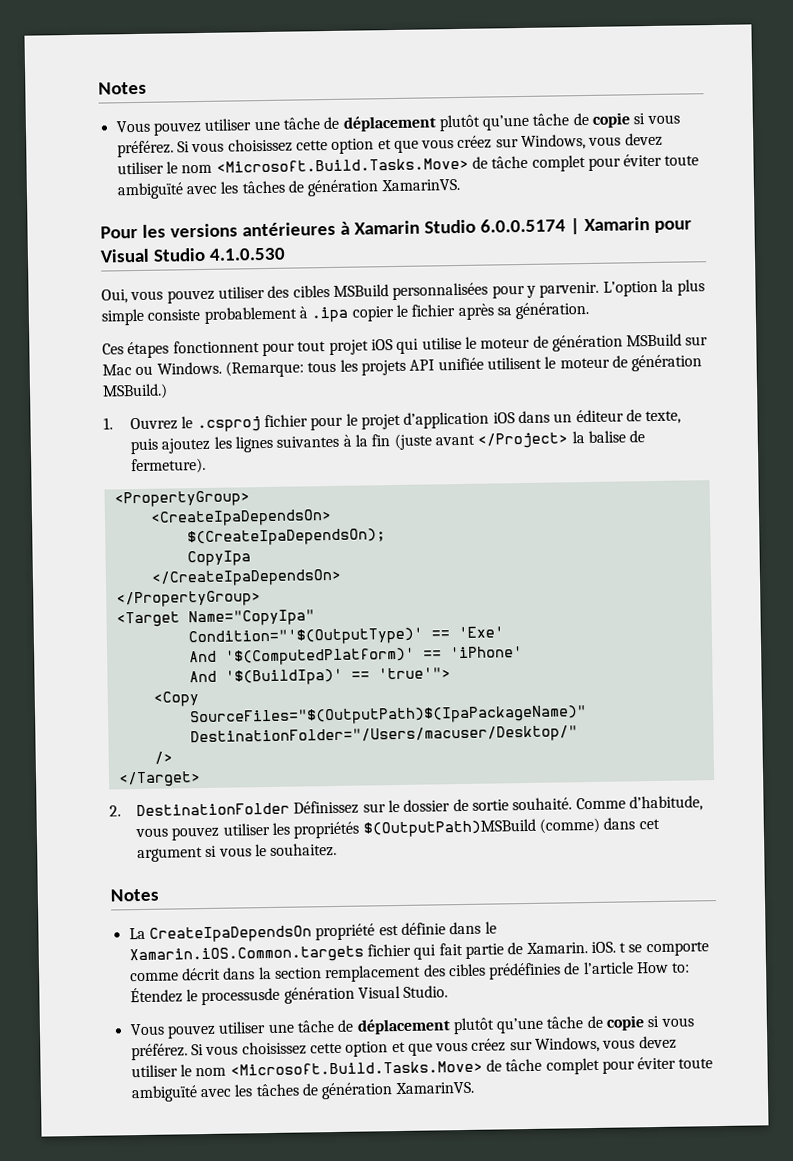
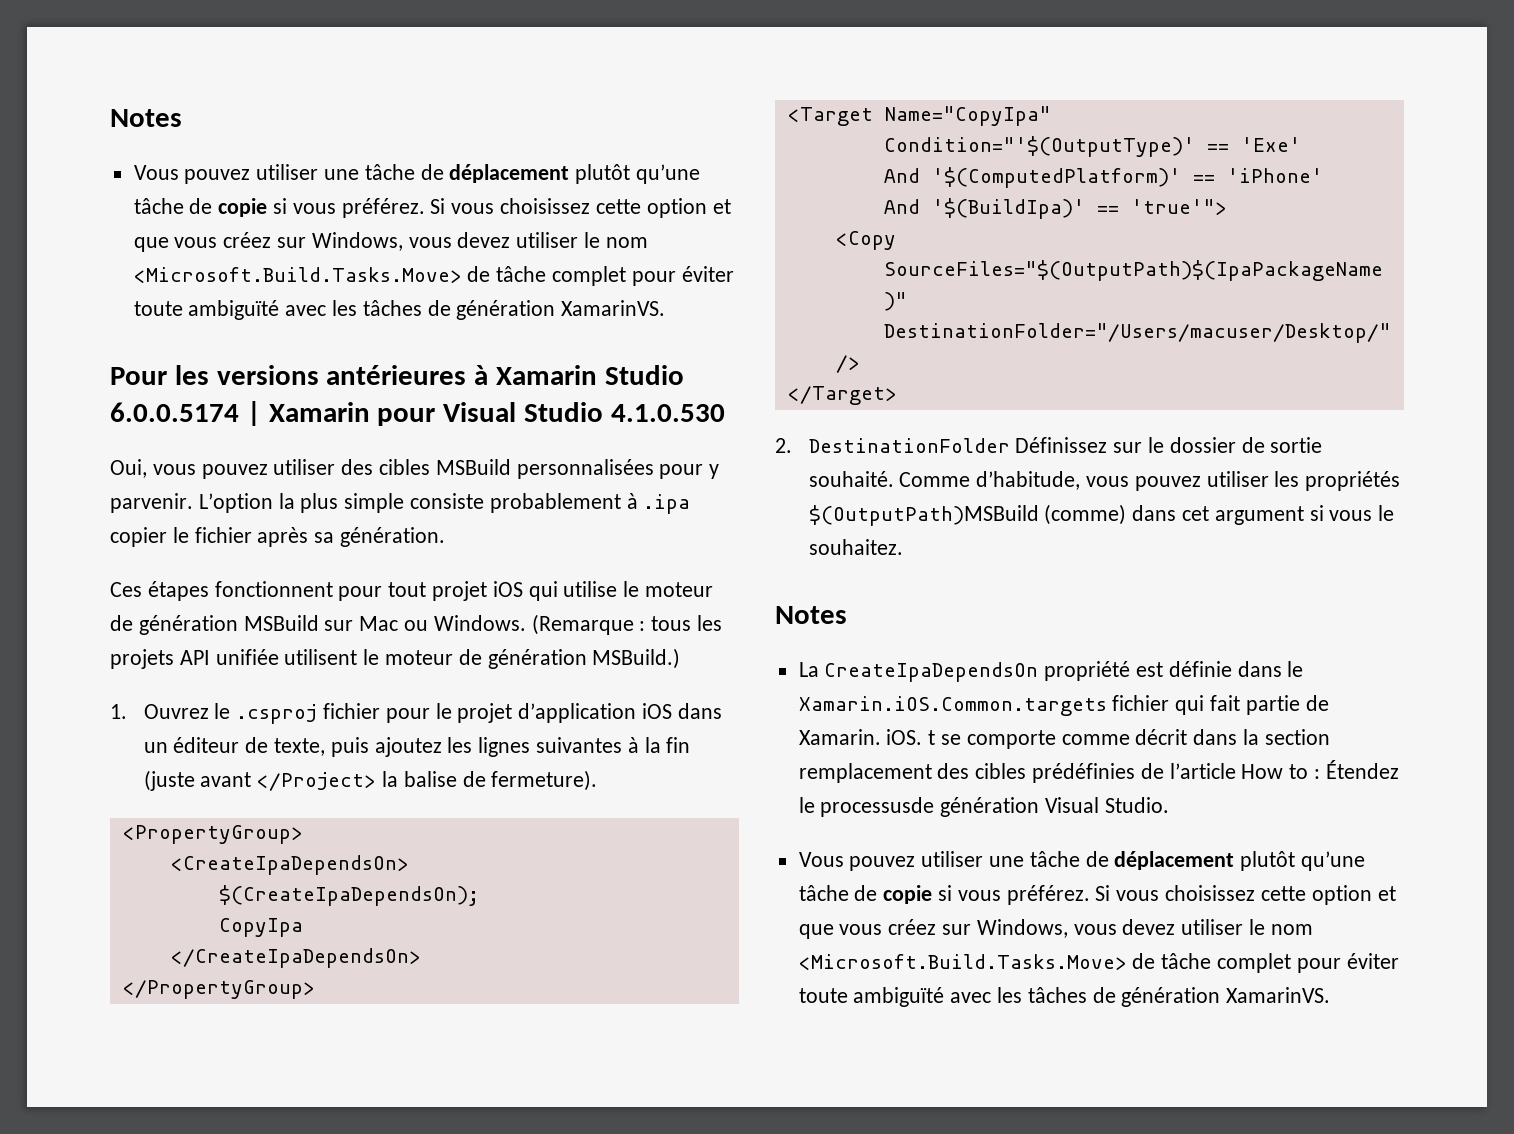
[224,360,304,378] (Remarque: -> [531,614,646,635] (Remarque :
[671,962,691,973] to: -> [1289,764,1321,779] to :

